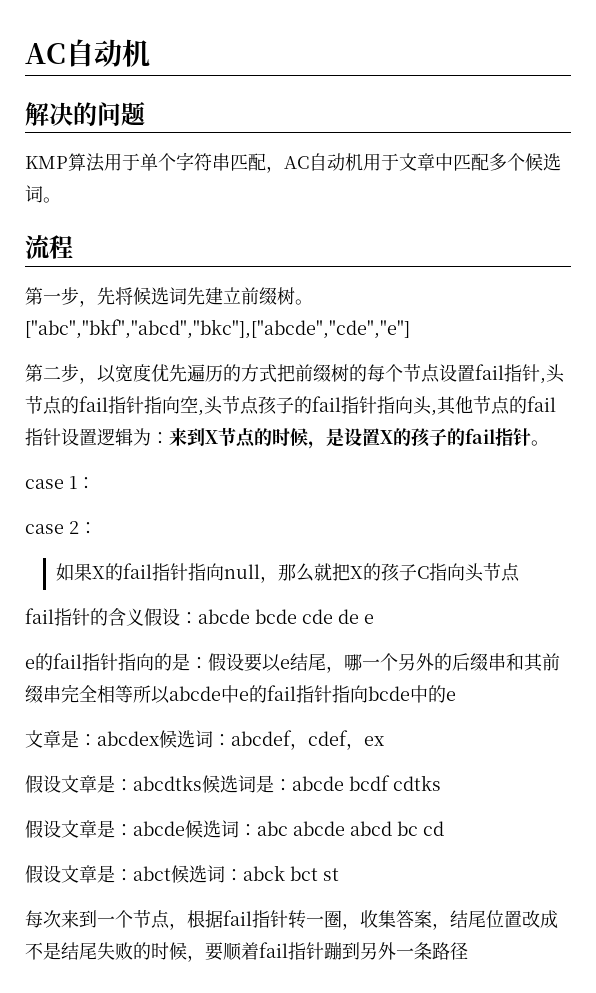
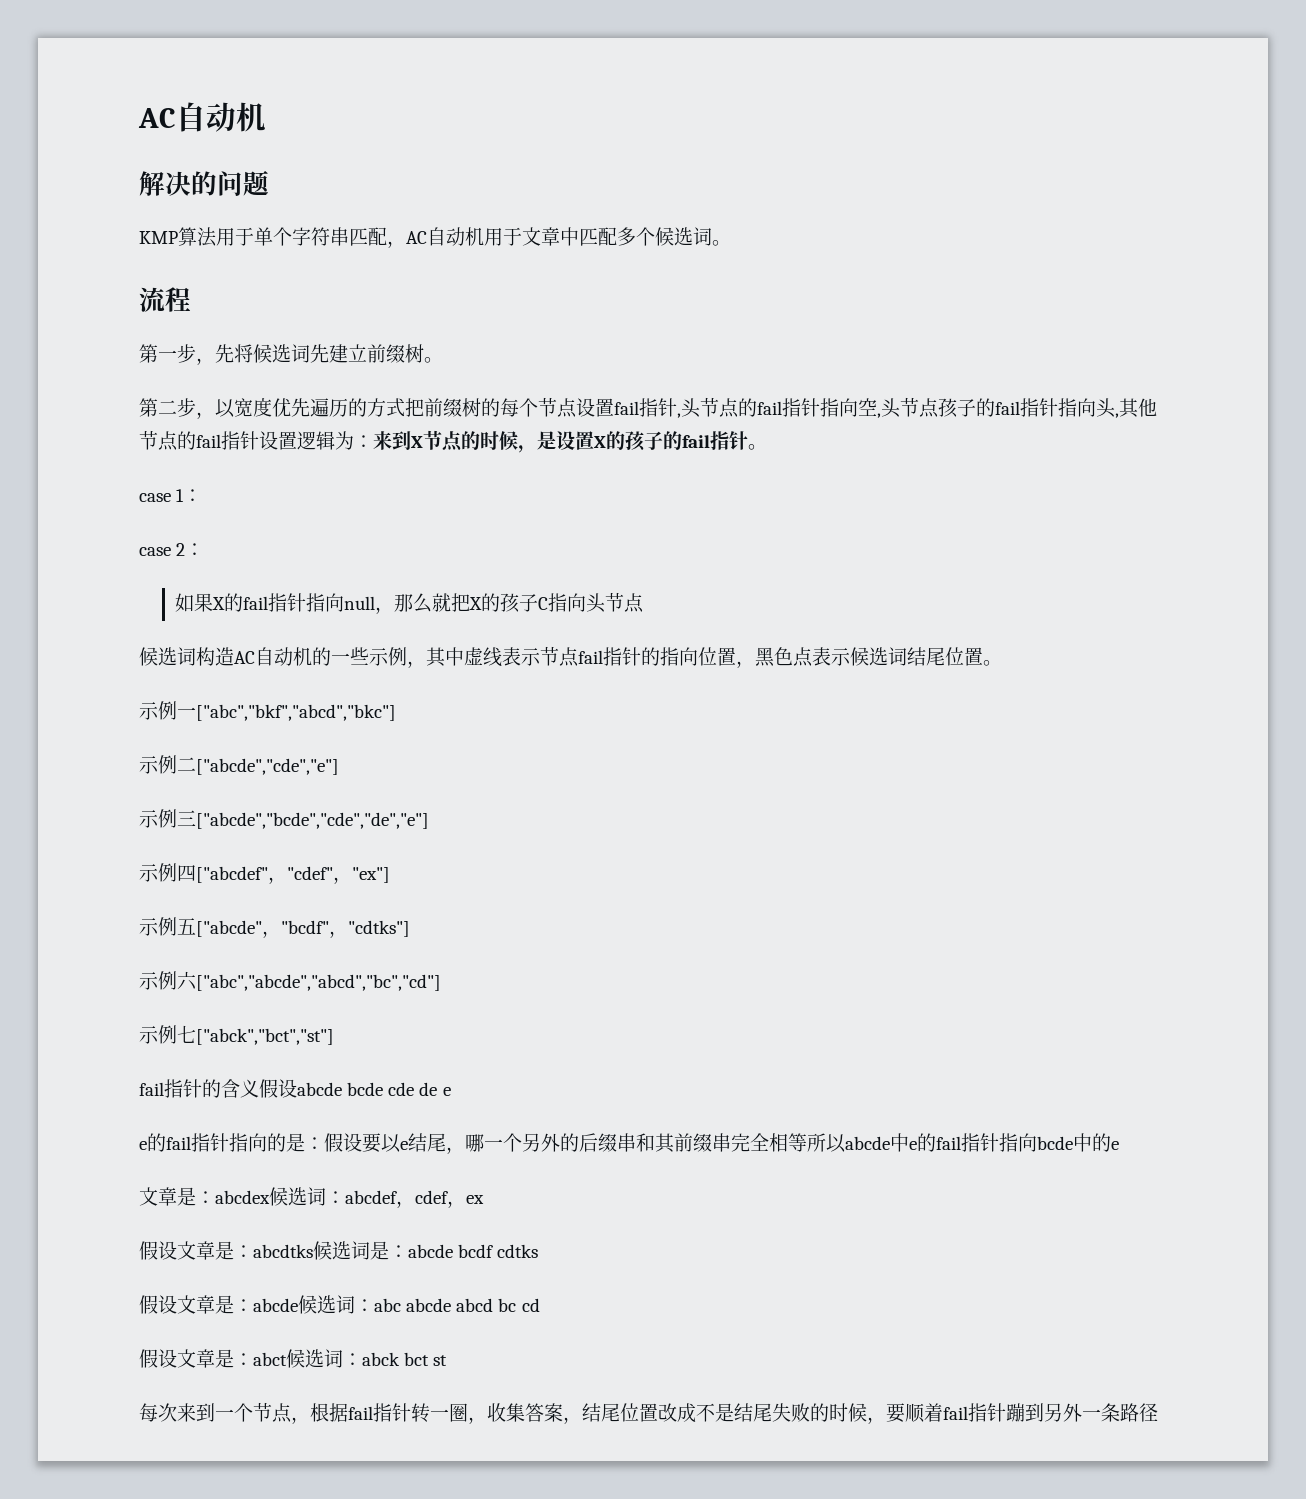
[25,319,410,339] ["abc","bkf","abcd","bkc"],["abcde","cde","e"] -> (443, 360) none
(520, 572) none -> [139,646,1002,668] [139,701,396,721] [139,755,339,775] [139,809,429,829] [139,863,390,884] [139,917,410,938] [139,971,441,991] [139,1025,334,1045] // 候选词构造AC自动机的一些示例，其中虚线表示节点fail指针的指向位置，黑色点表示候选词结尾位置。 // 示例一["abc","bkf","abcd","bkc"] // 示例二["abcde","cde","e"] // 示例三["abcde","bcde","cde","de","e"] // 示例四["abcdef"，"cdef"，"ex"] // 示例五["abcde"，"bcdf"，"cdtks"] // 示例六["abc","abcde","abcd","bc","cd"] // 示例七["abck","bct","st"]
[180,612,198,624] ： -> (297, 1088) none

